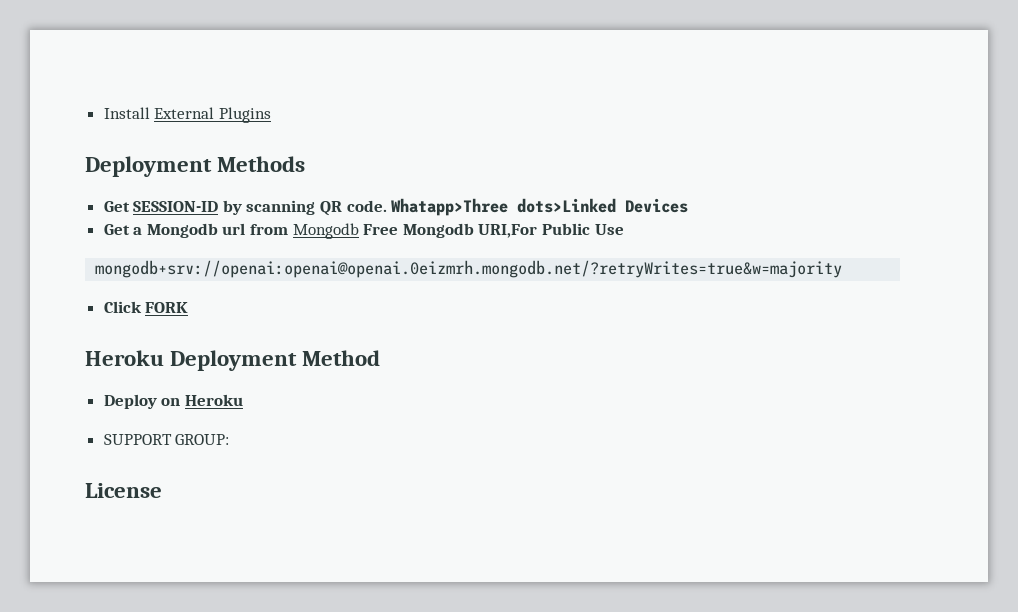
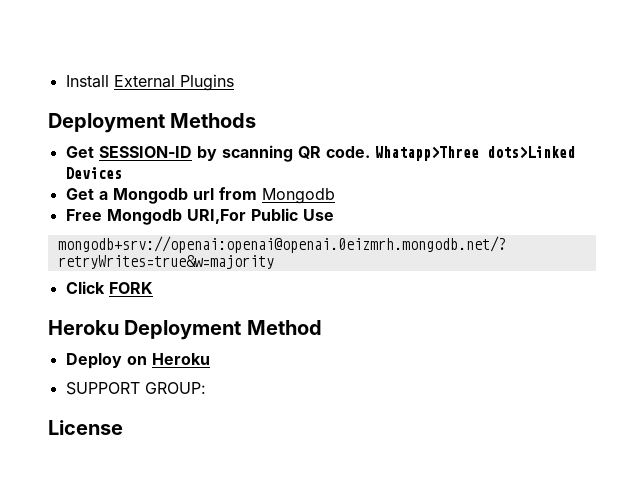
(359, 231) none -> (335, 196) //

